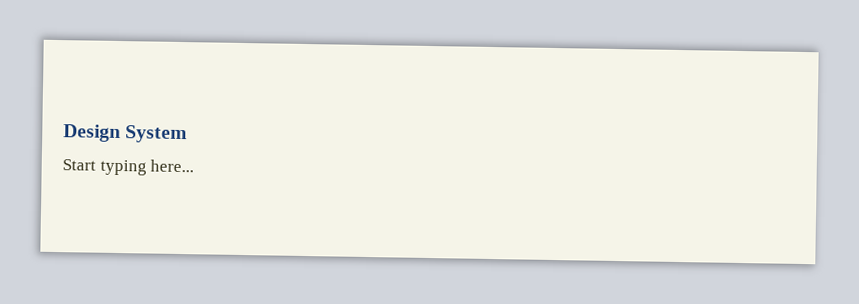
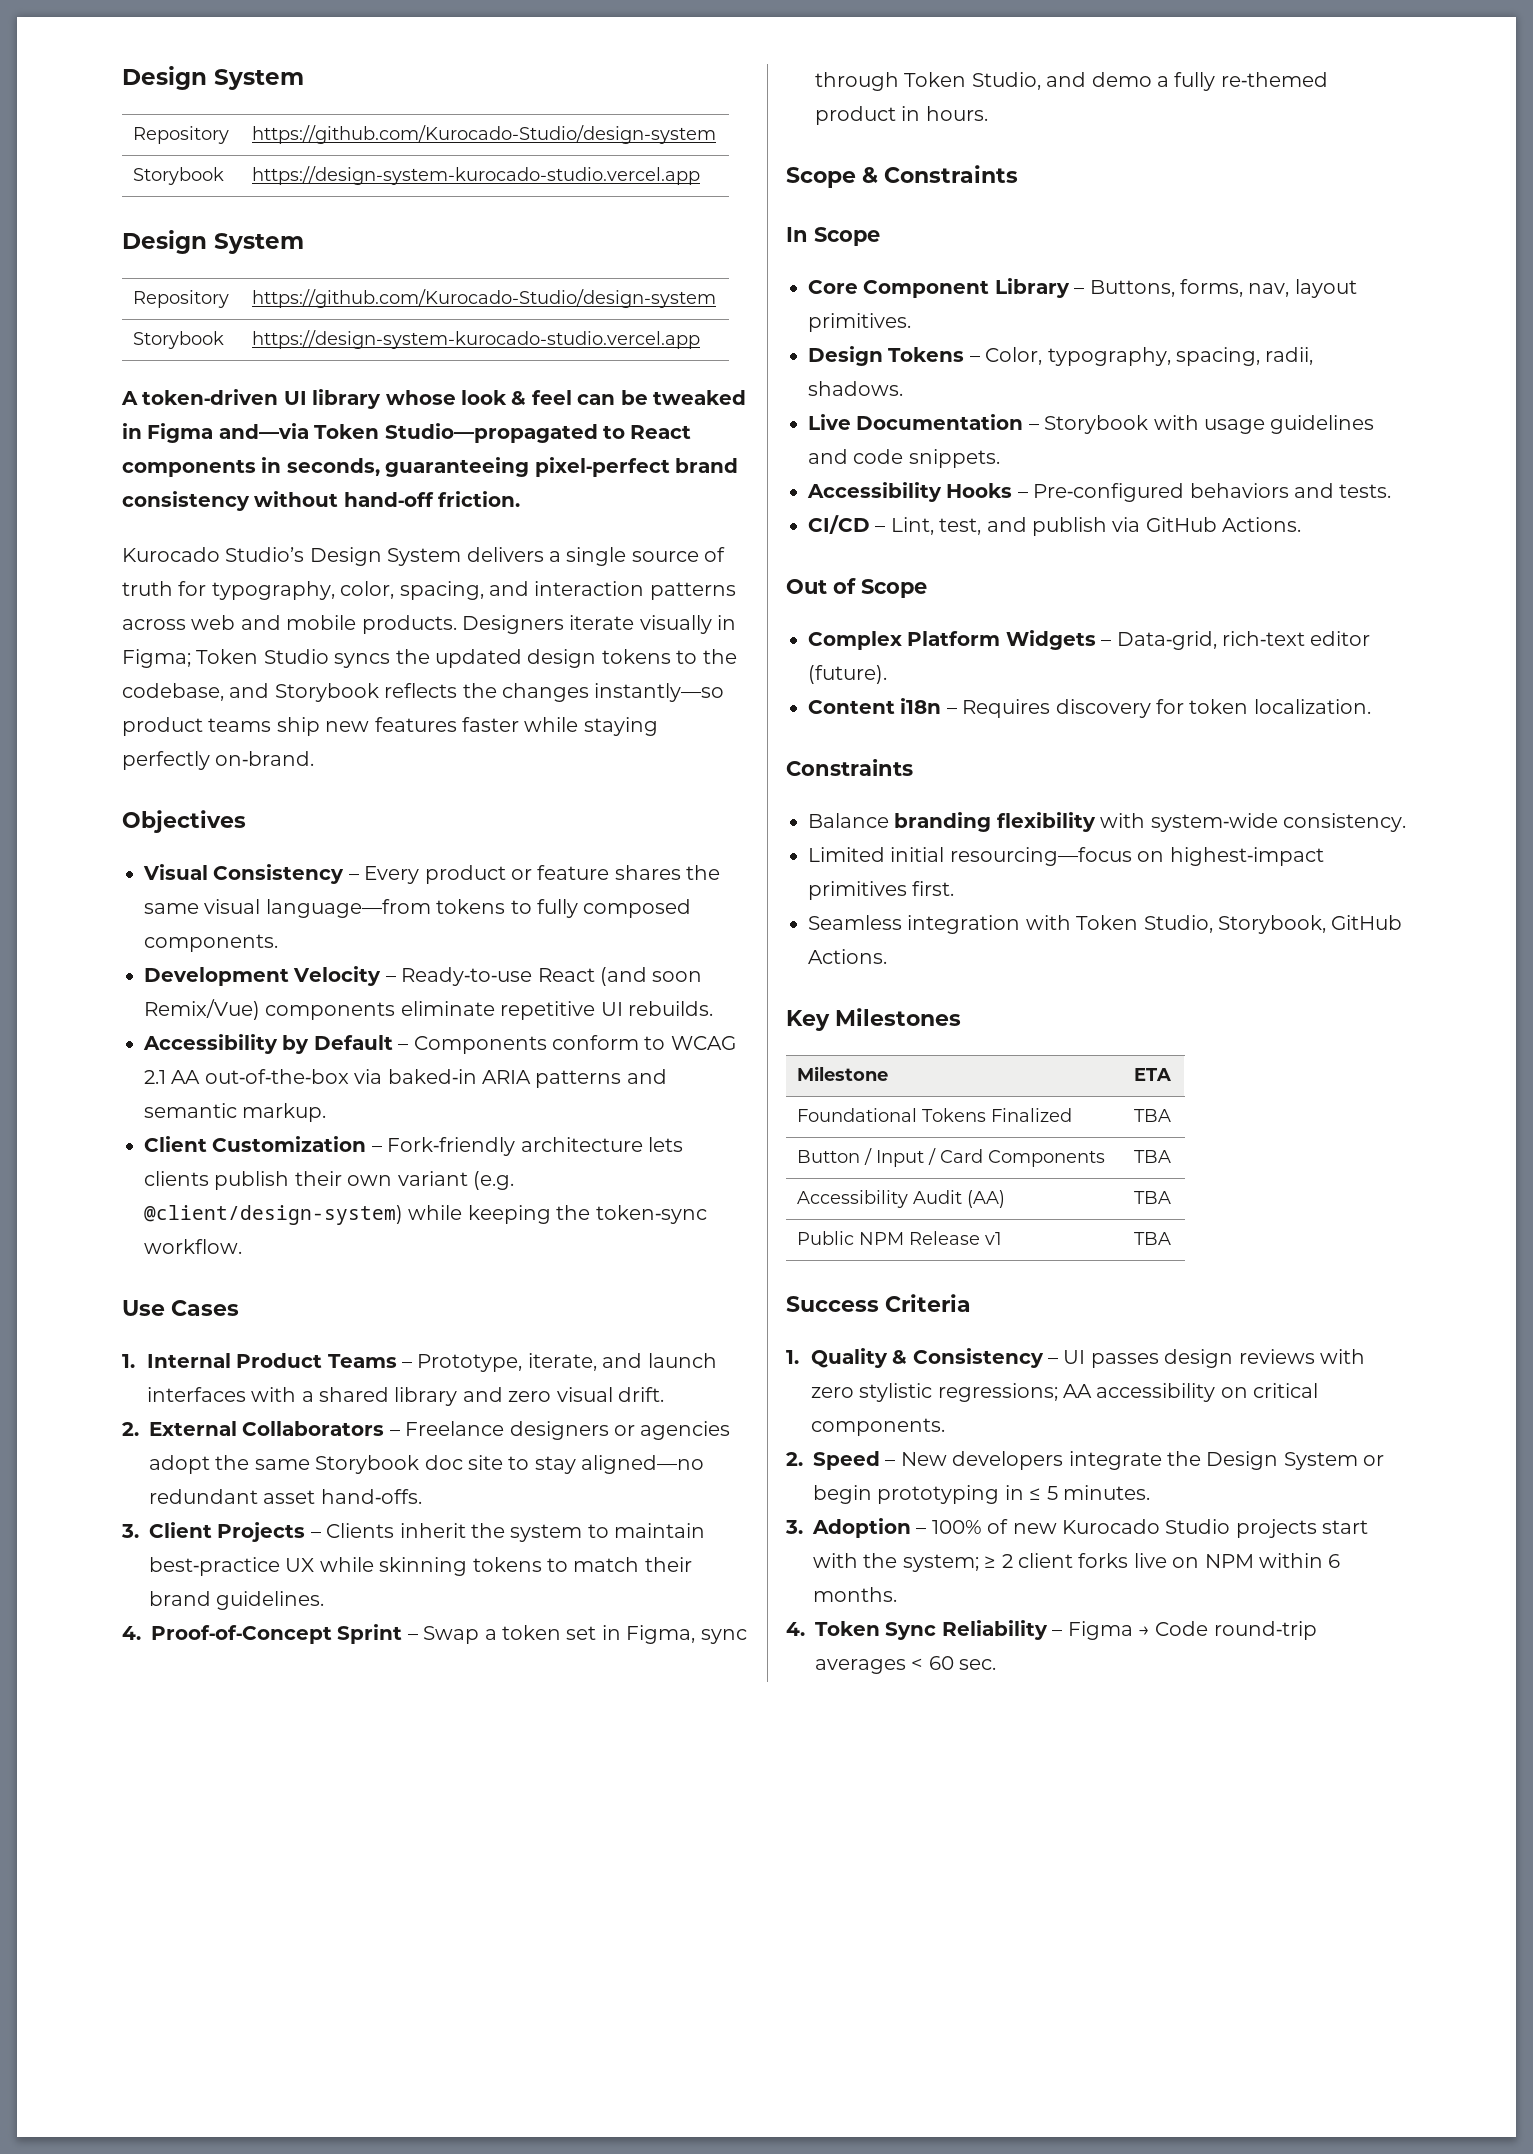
[63,124,188,144] [62,159,195,176] Design System // Start typing here... -> [122,66,304,90] [133,126,230,144] [252,125,717,144] [133,167,225,185] [252,166,701,185] [122,230,304,254] [133,290,230,308] [252,289,717,308] [133,331,225,349] [252,330,701,349] [121,389,746,409] [122,423,692,443] [122,457,738,477] [122,491,521,511] [122,547,726,566] [122,581,736,600] [122,615,737,634] [122,649,737,668] [122,683,725,702] [122,717,658,736] [122,751,315,770] [122,810,246,833] [143,864,721,884] [144,899,692,918] [144,934,278,952] [144,966,703,986] [144,999,713,1020] [143,1034,736,1054] [144,1069,667,1088] [144,1103,327,1122] [144,1136,683,1156] [144,1171,514,1190] [144,1205,707,1225] [144,1239,242,1254] [122,1300,239,1316] [122,1353,717,1372] [146,1387,664,1406] [122,1421,731,1440] [149,1455,705,1474] [149,1489,422,1504] [121,1522,706,1542] [149,1557,692,1576] [149,1591,325,1610] [122,1624,747,1644] [815,72,1328,91] [815,106,988,125] [786,165,1018,188] [786,227,880,246] [808,278,1357,298] [808,313,911,332] [808,346,1314,366] [808,381,903,396] [808,414,1375,434] [808,449,1000,468] [807,482,1392,502] [808,515,1302,536] [786,578,927,598] [808,630,1371,650] [808,665,887,684] [808,698,1371,718] [786,759,913,776] [808,812,1406,832] [808,847,1324,866] [808,881,955,900] [808,915,1403,934] [808,949,887,964] [786,1008,961,1031] [797,1066,889,1081] [1134,1068,1172,1081] [797,1108,1073,1122] [1134,1109,1172,1122] [797,1148,1106,1167] [1134,1150,1172,1163] [797,1190,1006,1208] [1134,1191,1172,1204] [797,1231,1003,1245] [1134,1232,1172,1245] [786,1294,971,1312] [786,1348,1365,1368] [810,1383,1319,1402] [810,1418,945,1436] [786,1451,1385,1470] [813,1485,1150,1504] [785,1518,1369,1538] [813,1553,1341,1572] [813,1587,897,1602] [786,1620,1317,1640] [815,1656,997,1674] Design System // Repository | https://github.com/Kurocado-Studio/design-system // Storybook | https://design-system-kurocado-studio.vercel.app // Design System // Repository | https://github.com/Kurocado-Studio/design-system // Storybook | https://design-system-kurocado-studio.vercel.app // A token‑driven UI library whose look & feel can be tweaked in Figma and—via Token Studio—propagated to React components in seconds, guaranteeing pixel‑perfect brand consistency without hand‑off friction. // Kurocado Studio’s Design System delivers a single source of truth for typography, color, spacing, and interaction patterns across web and mobile products. Designers iterate visually in Figma; Token Studio syncs the updated design tokens to the codebase, and Storybook reflects the changes instantly—so product teams ship new features faster while staying perfectly on‑brand. // Objectives // Visual Consistency – Every product or feature shares the same visual language—from tokens to fully composed components. // Development Velocity – Ready‑to‑use React (and soon Remix/Vue) components eliminate repetitive UI rebuilds. // Accessibility by Default – Components conform to WCAG 2.1 AA out‑of‑the‑box via baked‑in ARIA patterns and semantic markup. // Client Customization – Fork‑friendly architecture lets clients publish their own variant (e.g. @client/design-system) while keeping the token‑sync workflow. // Use Cases // 1. Internal Product Teams – Prototype, iterate, and launch interfaces with a shared library and zero visual drift. // 2. External Collaborators – Freelance designers or agencies adopt the same Storybook doc site to stay aligned—no redundant asset hand‑offs. // 3. Client Projects – Clients inherit the system to maintain best‑practice UX while skinning tokens to match their brand guidelines. // 4. Proof‑of‑Concept Sprint – Swap a token set in Figma, sync through Token Studio, and demo a fully re‑themed product in hours. // Scope & Constraints // In Scope // Core Component Library – Buttons, forms, nav, layout primitives. // Design Tokens – Color, typography, spacing, radii, shadows. // Live Documentation – Storybook with usage guidelines and code snippets. // Accessibility Hooks – Pre‑configured behaviors and tests. // CI/CD – Lint, test, and publish via GitHub Actions. // Out of Scope // Complex Platform Widgets – Data‑grid, rich‑text editor (future). // Content i18n – Requires discovery for token localization. // Constraints // Balance branding flexibility with system‑wide consistency. // Limited initial resourcing—focus on highest‑impact primitives first. // Seamless integration with Token Studio, Storybook, GitHub Actions. // Key Milestones // Milestone | ETA // Foundational Tokens Finalized | TBA // Button / Input / Card Components | TBA // Accessibility Audit (AA) | TBA // Public NPM Release v1 | TBA // Success Criteria // 1. Quality & Consistency – UI passes design reviews with zero stylistic regressions; AA accessibility on critical components. // 2. Speed – New developers integrate the Design System or begin prototyping in ≤ 5 minutes. // 3. Adoption – 100% of new Kurocado Studio projects start with the system; ≥ 2 client forks live on NPM within 6 months. // 4. Token Sync Reliability – Figma → Code round‑trip averages < 60 sec.

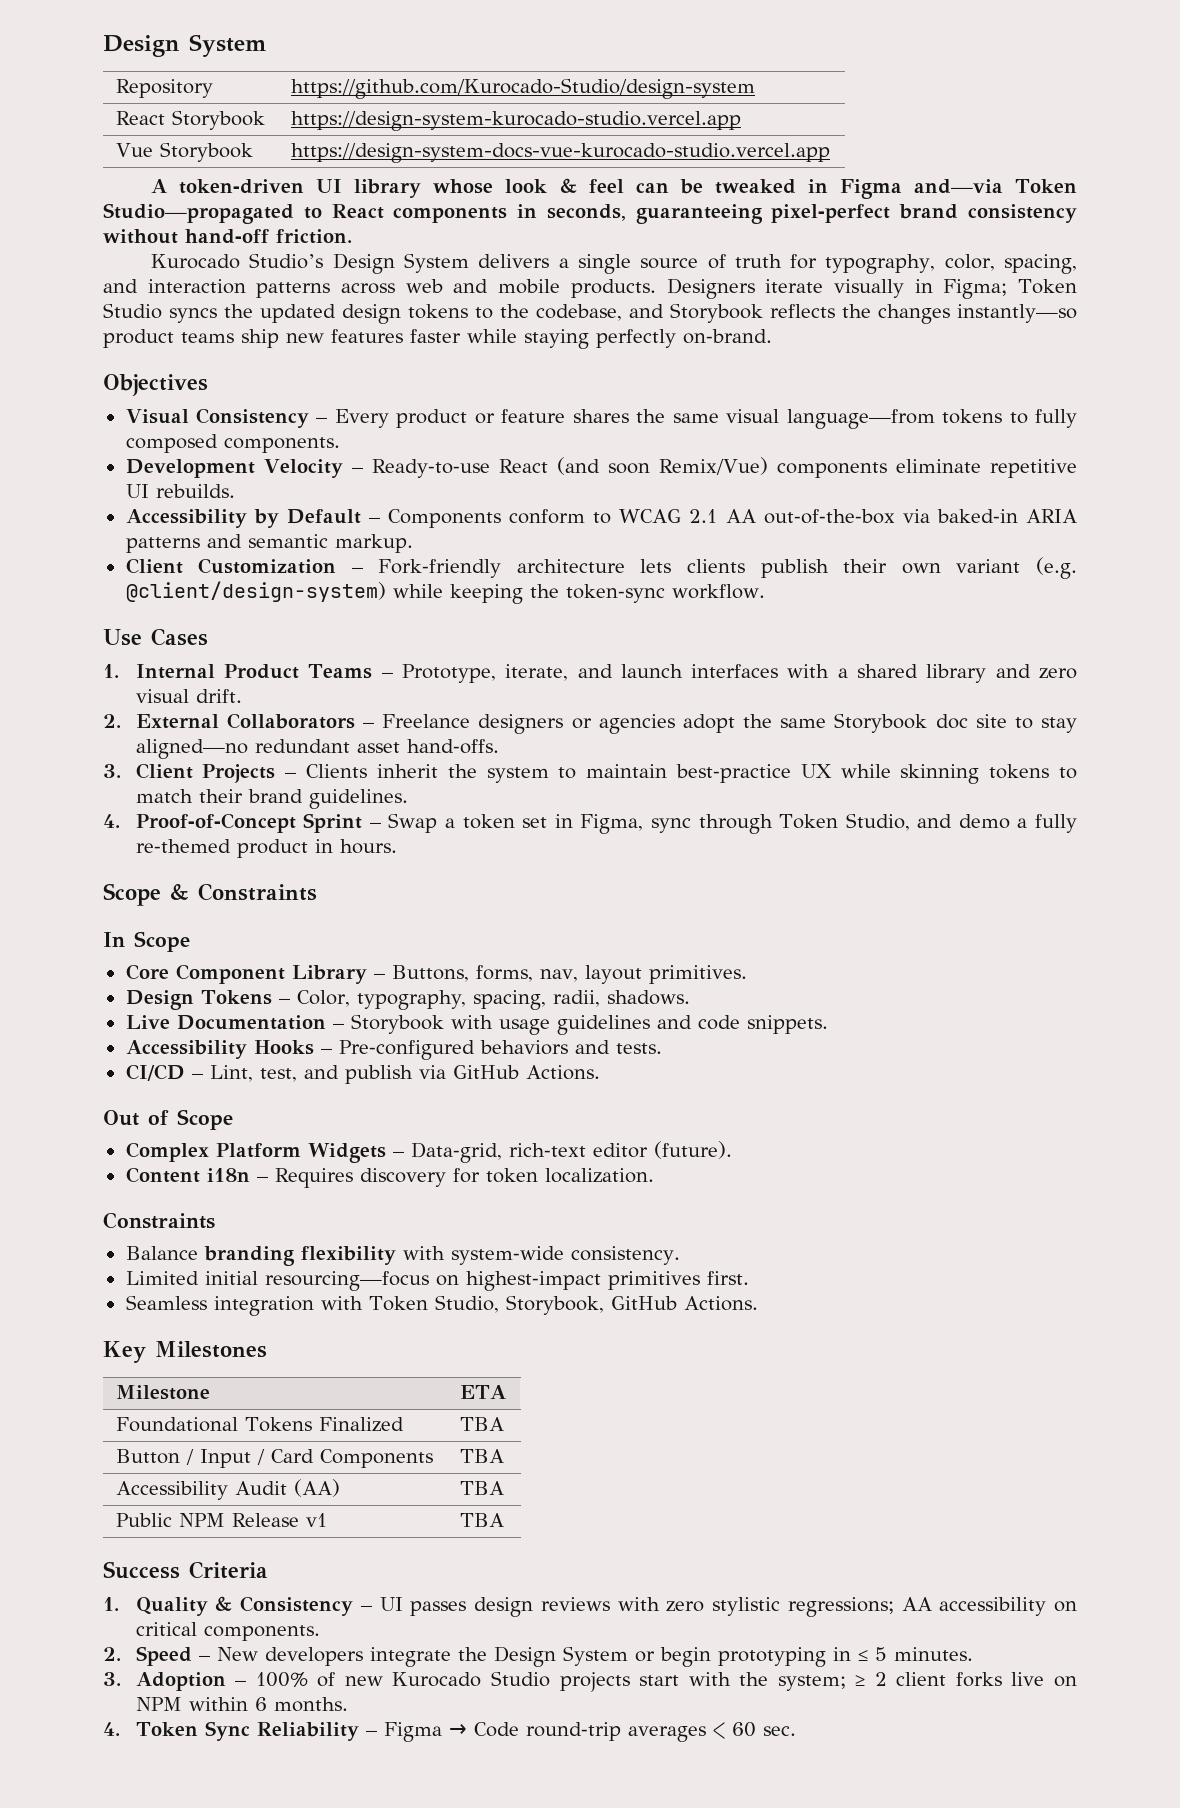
[122,66,304,90] [133,126,230,144] [252,125,717,144] [133,167,225,185] [252,166,701,185] [122,230,304,254] [133,290,230,308] [252,289,717,308] [133,331,225,349] [252,330,701,349] Design System // Repository | https://github.com/Kurocado-Studio/design-system // Storybook | https://design-system-kurocado-studio.vercel.app // Design System // Repository | https://github.com/Kurocado-Studio/design-system // Storybook | https://design-system-kurocado-studio.vercel.app -> [103,34,267,57] [115,79,213,98] [290,78,755,99] [115,110,265,130] [290,111,741,131] [115,142,253,162] [290,143,830,163] Design System // Repository | https://github.com/Kurocado-Studio/design-system // React Storybook | https://design-system-kurocado-studio.vercel.app // Vue Storybook | https://design-system-docs-vue-kurocado-studio.vercel.app

